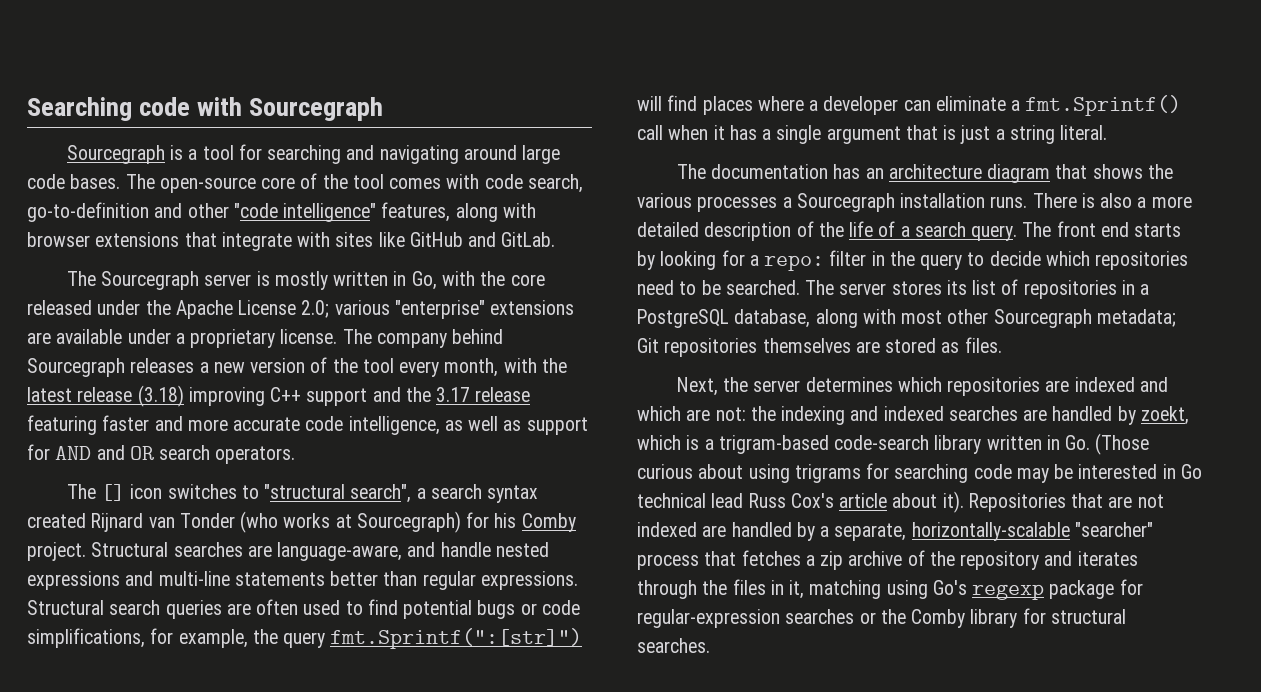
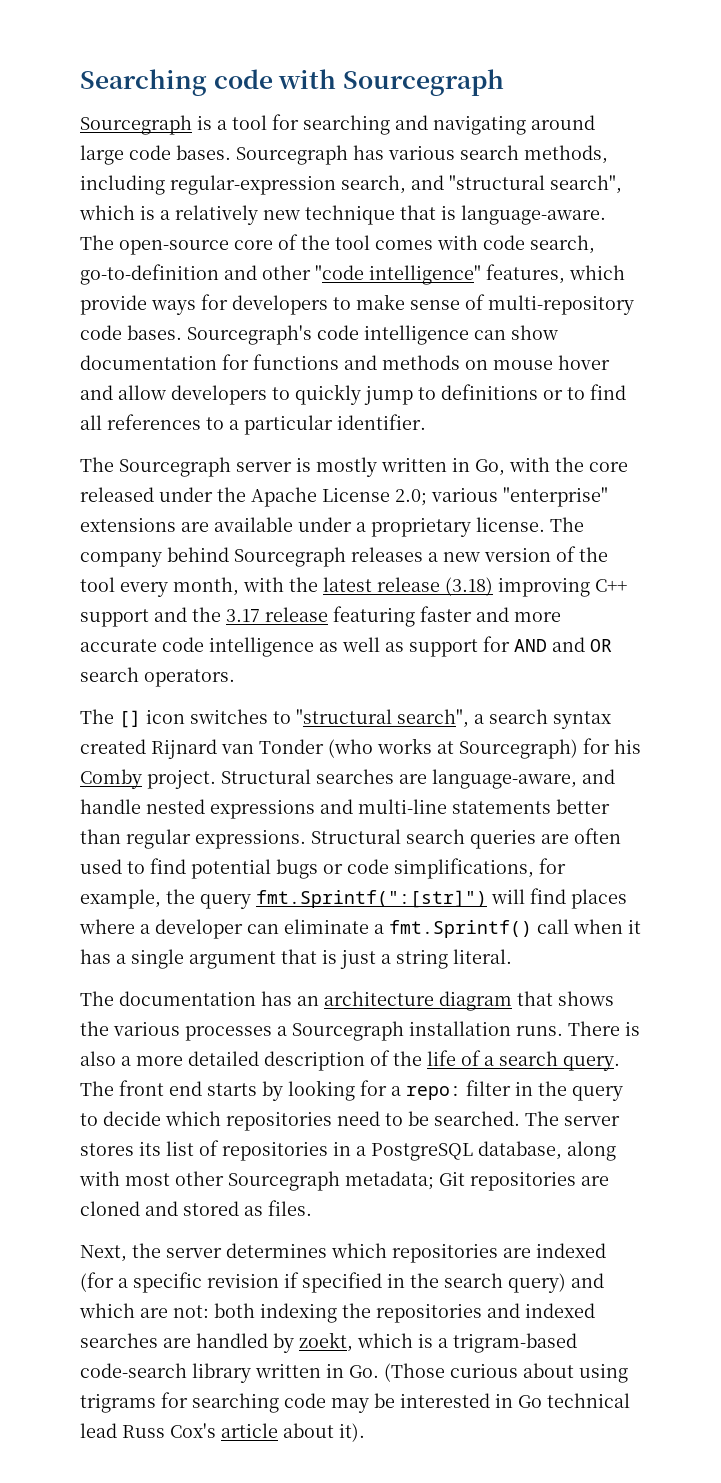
(121, 181) none -> [236,145,608,165] [80,175,622,195] [79,205,606,225] Sourcegraph has various search methods, including regular-expression search, and "structural search", which is a relatively new technique that is language-aware.
[455,203,536,222] [27,232,556,251] along with browser extensions that integrate with sites like GitHub and GitLab. -> [569,265,625,280] [80,294,634,315] [80,325,558,345] [80,354,610,370] [80,384,626,405] [80,414,426,435] which provide ways for developers to make sense of multi-repository code bases. Sourcegraph's code intelligence can show documentation for functions and methods on mouse hover and allow developers to quickly jump to definitions or to find all references to a particular identifier.
[348,416,440,435] intelligence, -> [209,637,314,657] intelligence
[762,338,880,353] themselves are -> [581,1176,609,1186] [80,1201,178,1216] are cloned and
[1139,377,1168,392] [637,406,846,425] and which are not: the indexing -> [80,1272,604,1293] [79,1303,482,1323] (for a specific revision if specified in the search query) and which are not: both indexing the repositories
[968,493,1164,512] [637,522,1153,541] [637,550,1138,570] [637,579,1143,600] [637,608,1126,628] [637,638,710,653] Repositories that are not indexed are handled by a separate, horizontally-scalable "searcher" process that fetches a zip archive of the repository and iterates through the files in it, matching using Go's regexp package for regular-expression searches or the Comby library for structural searches. -> (365, 1432) none

